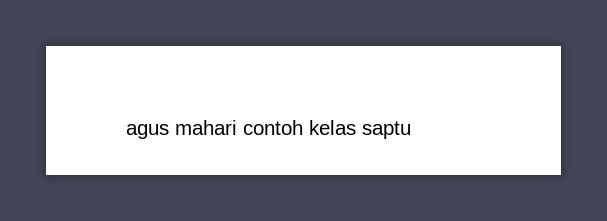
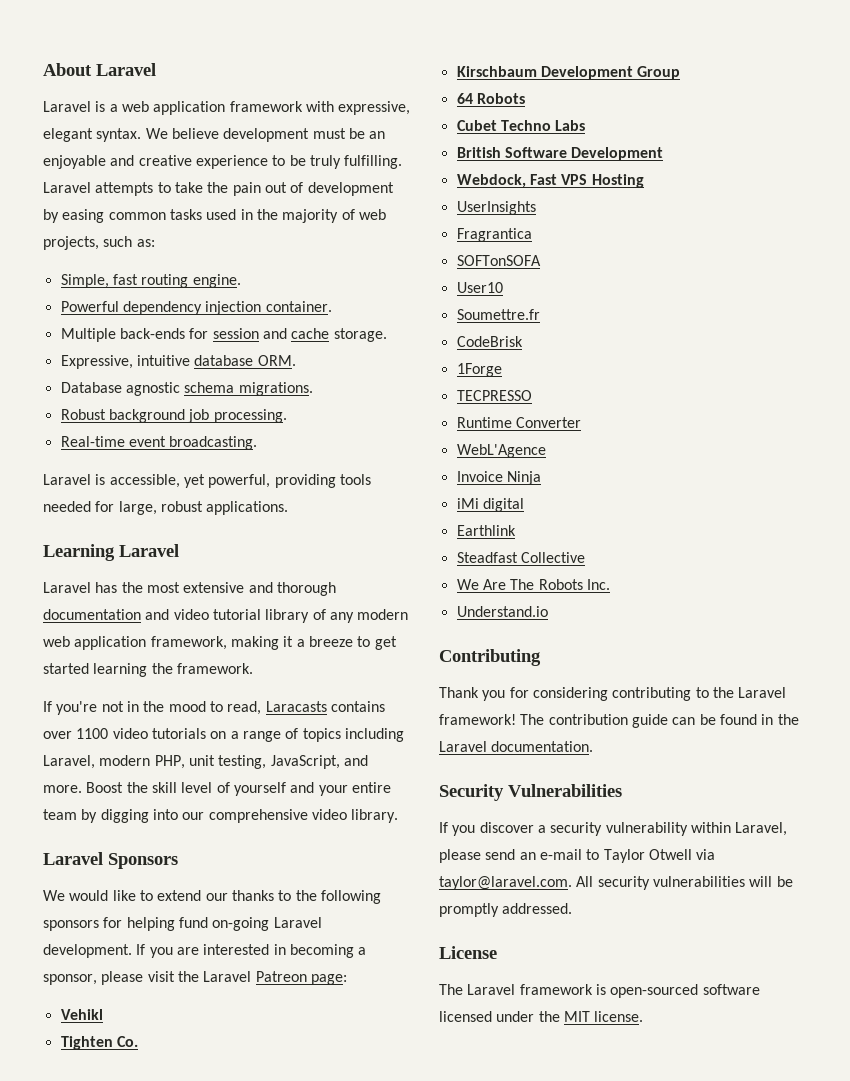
[126,120,411,139] agus mahari contoh kelas saptu -> [43,63,156,76] [43,101,411,115] [43,128,386,142] [43,155,403,169] [43,182,394,196] [43,209,386,223] [43,236,155,250] [60,274,241,288] [60,301,332,315] [60,328,387,342] [60,355,296,369] [60,382,313,396] [60,409,287,423] [60,436,258,450] [43,474,371,488] [43,501,289,515] [43,544,179,561] [43,582,336,596] [43,609,409,623] [43,636,397,650] [43,663,253,677] [43,701,385,715] [43,728,404,742] [43,755,368,769] [43,782,391,796] [43,809,399,823] [43,852,178,869] [43,890,381,904] [43,917,322,931] [43,944,367,958] [43,971,347,985] [60,1009,103,1020] [60,1036,138,1050] [456,66,681,80] [456,93,525,104] [456,120,586,131] [456,147,664,161] [456,174,644,188] [456,201,536,215] [456,228,532,242] [456,255,541,266] [456,282,503,293] [456,309,540,320] [456,336,523,347] [456,363,502,377] [456,390,532,401] [456,417,581,428] [456,444,546,458] [456,471,541,485] [456,498,524,512] [456,525,516,536] [456,552,585,563] [456,579,610,590] [456,606,548,617] [439,649,541,666] [439,687,787,701] [439,714,799,728] [439,741,594,752] [439,784,622,801] [439,822,788,836] [439,849,716,863] [439,876,793,890] [439,903,573,917] [439,946,497,959] [439,984,760,998] [439,1011,644,1022] About Laravel // Laravel is a web application framework with expressive, elegant syntax. We believe development must be an enjoyable and creative experience to be truly fulfilling. Laravel attempts to take the pain out of development by easing common tasks used in the majority of web projects, such as: // Simple, fast routing engine. // Powerful dependency injection container. // Multiple back-ends for session and cache storage. // Expressive, intuitive database ORM. // Database agnostic schema migrations. // Robust background job processing. // Real-time event broadcasting. // Laravel is accessible, yet powerful, providing tools needed for large, robust applications. // Learning Laravel // Laravel has the most extensive and thorough documentation and video tutorial library of any modern web application framework, making it a breeze to get started learning the framework. // If you're not in the mood to read, Laracasts contains over 1100 video tutorials on a range of topics including Laravel, modern PHP, unit testing, JavaScript, and more. Boost the skill level of yourself and your entire team by digging into our comprehensive video library. // Laravel Sponsors // We would like to extend our thanks to the following sponsors for helping fund on-going Laravel development. If you are interested in becoming a sponsor, please visit the Laravel Patreon page: // Vehikl // Tighten Co. // Kirschbaum Development Group // 64 Robots // Cubet Techno Labs // British Software Development // Webdock, Fast VPS Hosting // UserInsights // Fragrantica // SOFTonSOFA // User10 // Soumettre.fr // CodeBrisk // 1Forge // TECPRESSO // Runtime Converter // WebL'Agence // Invoice Ninja // iMi digital // Earthlink // Steadfast Collective // We Are The Robots Inc. // Understand.io // Contributing // Thank you for considering contributing to the Laravel framework! The contribution guide can be found in the Laravel documentation. // Security Vulnerabilities // If you discover a security vulnerability within Laravel, please send an e-mail to Taylor Otwell via taylor@laravel.com. All security vulnerabilities will be promptly addressed. // License // The Laravel framework is open-sourced software licensed under the MIT license.

